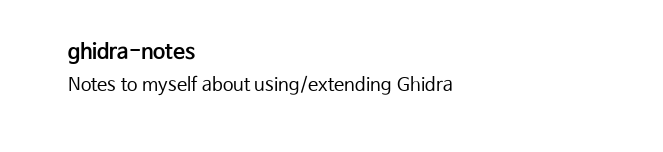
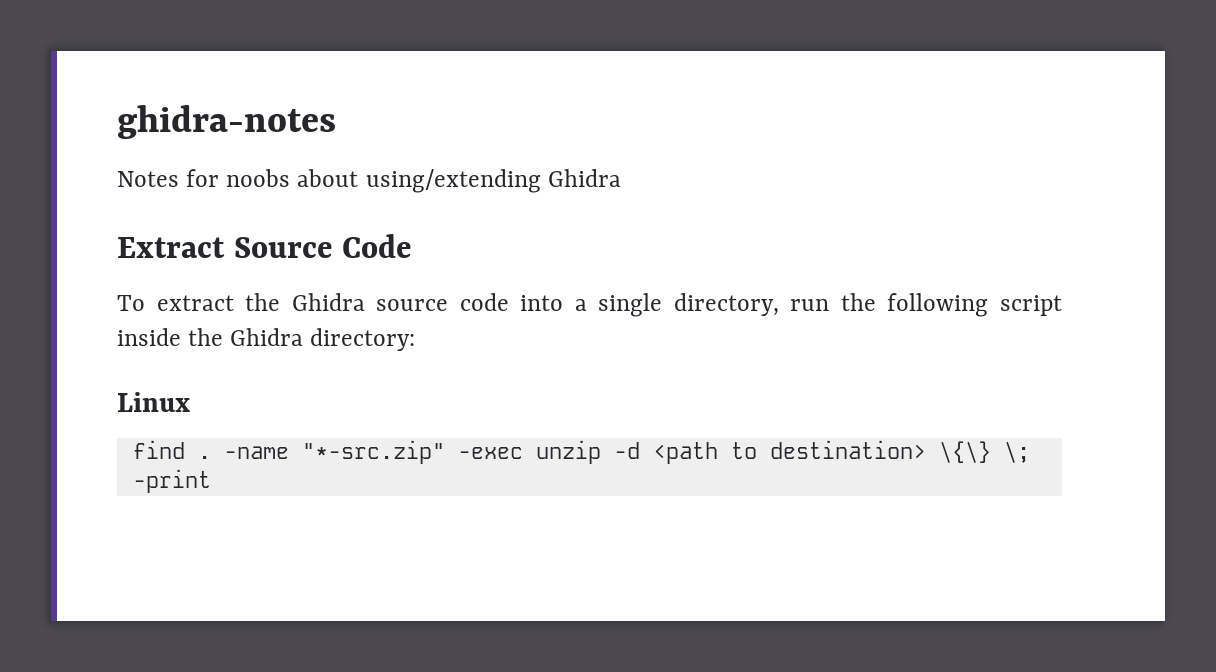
[120,75,198,96] to myself -> [186,169,291,187] for noobs
(454, 84) none -> [117,234,413,258] [117,293,1062,317] [117,328,416,351] [117,392,190,412] [132,440,1030,464] [132,469,211,493] // Extract Source Code // To extract the Ghidra source code into a single directory, run the following script inside the Ghidra directory: // Linux // find . -name "*-src.zip" -exec unzip -d <path to destination> \{\} \; -print

